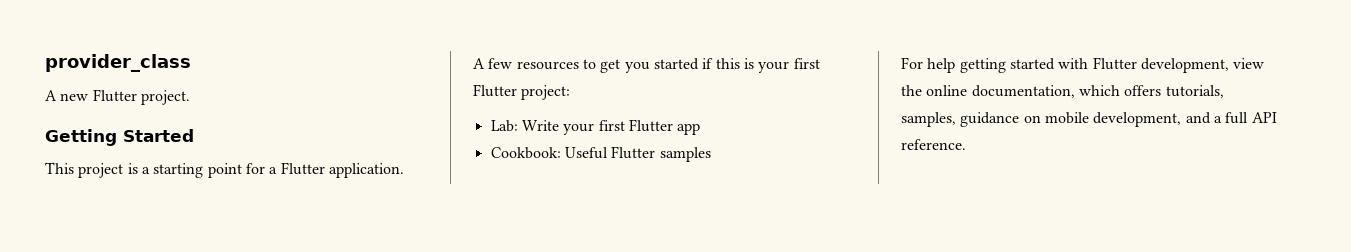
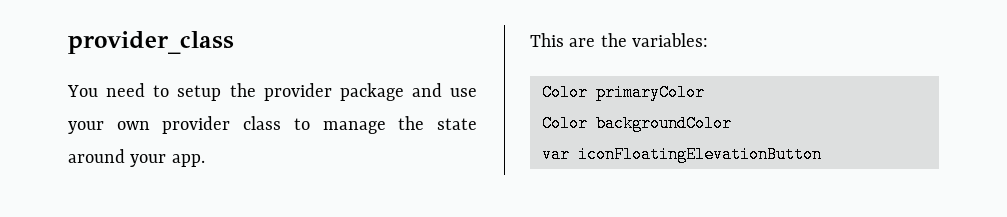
[45,89,190,105] [45,129,194,146] [45,162,404,178] [473,58,820,73] [473,84,571,100] [490,119,701,135] [490,146,711,162] [901,57,1265,73] [901,85,1224,98] [901,112,1277,127] [901,139,966,150] A new Flutter project. // Getting Started // This project is a starting point for a Flutter application. // A few resources to get you started if this is your first Flutter project: // Lab: Write your first Flutter app // Cookbook: Useful Flutter samples // For help getting started with Flutter development, view the online documentation, which offers tutorials, samples, guidance on mobile development, and a full API reference. -> [67,83,477,101] [68,116,477,134] [68,149,205,167] [530,33,708,47] [541,84,705,101] [541,115,732,132] [541,146,822,163] You need to setup the provider package and use your own provider class to manage the state around your app. // This are the variables: // Color primaryColor // Color backgroundColor // var iconFloatingElevationButton

